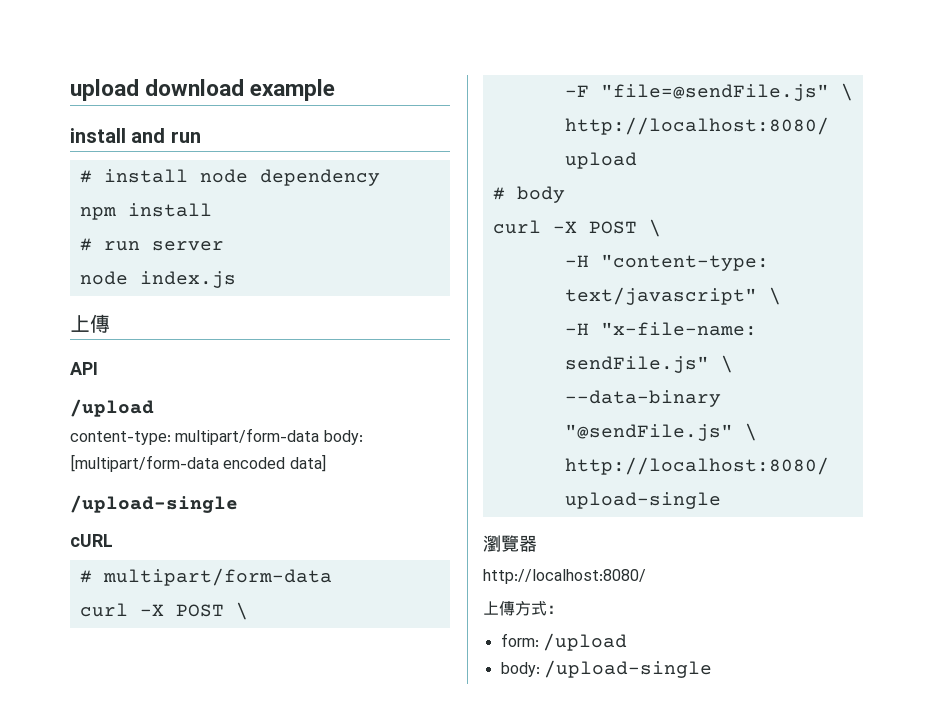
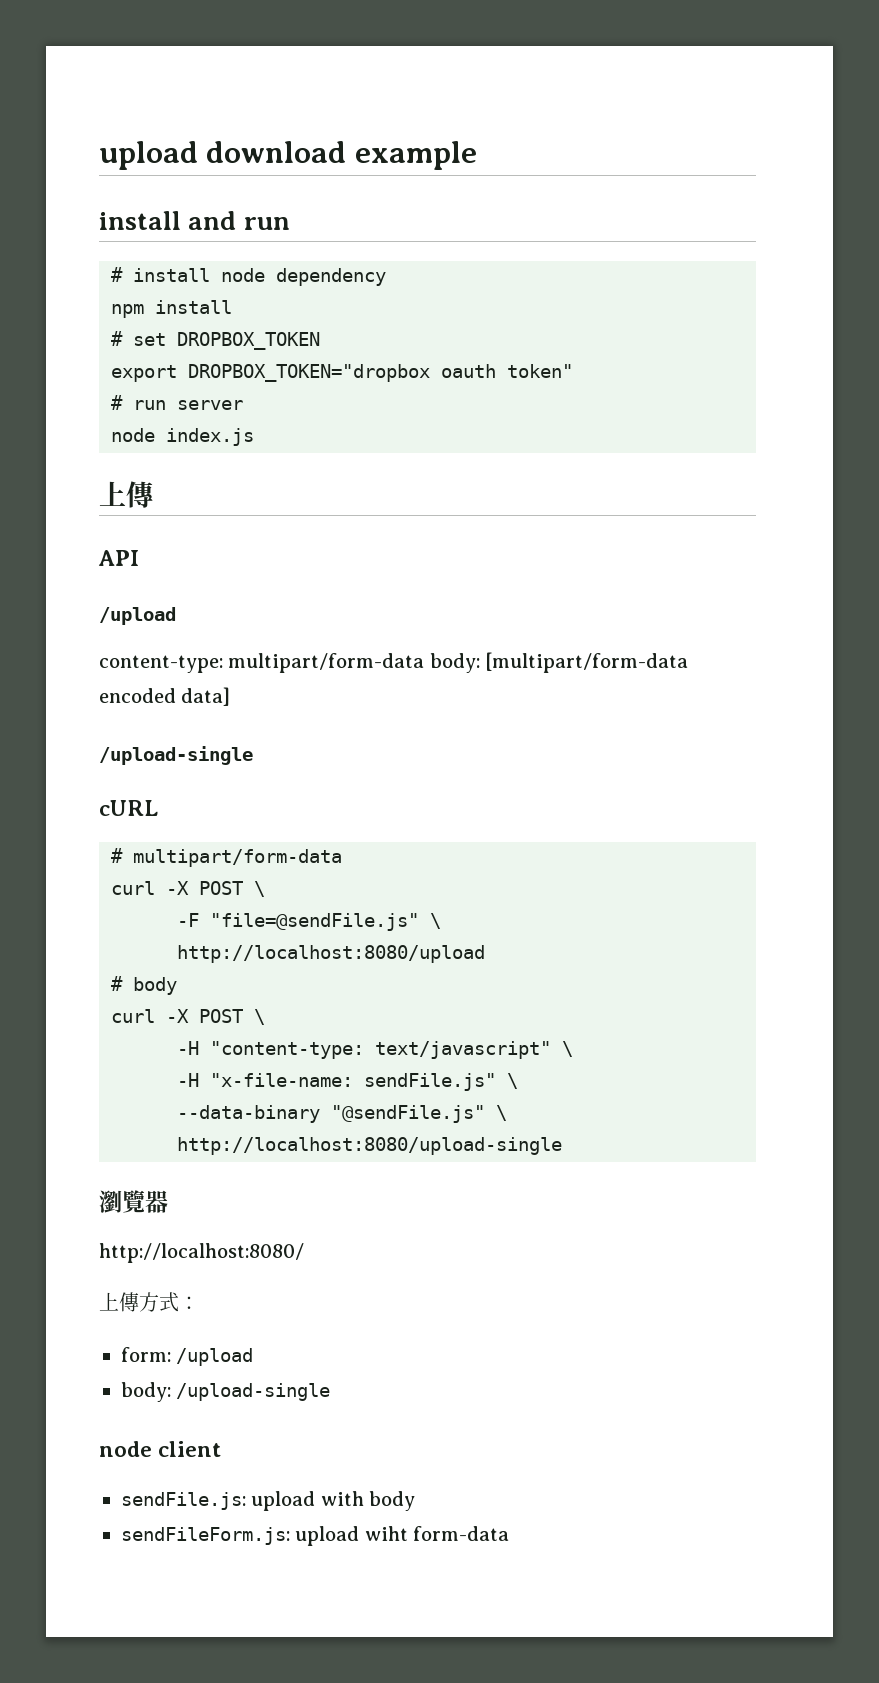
(212, 210) none -> [111,331,320,350] [111,364,573,382] // # set DROPBOX_TOKEN // export DROPBOX_TOKEN="dropbox oauth token"
(712, 669) none -> [99,1441,222,1457] [121,1491,416,1511] [121,1526,510,1546] // node client // sendFile.js: upload with body // sendFileForm.js: upload wiht form-data

